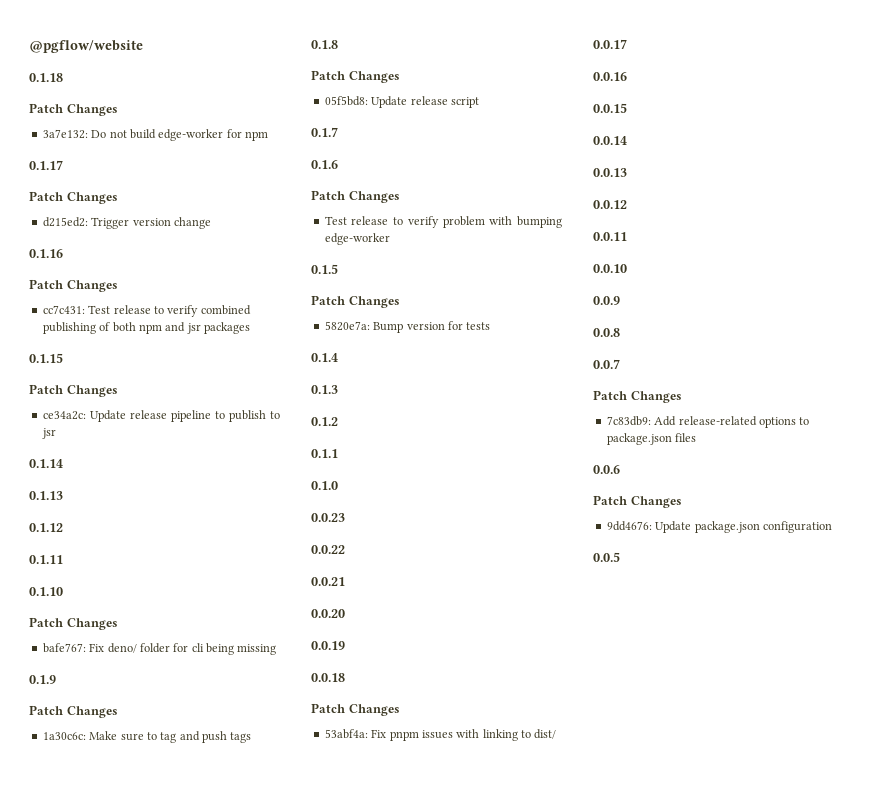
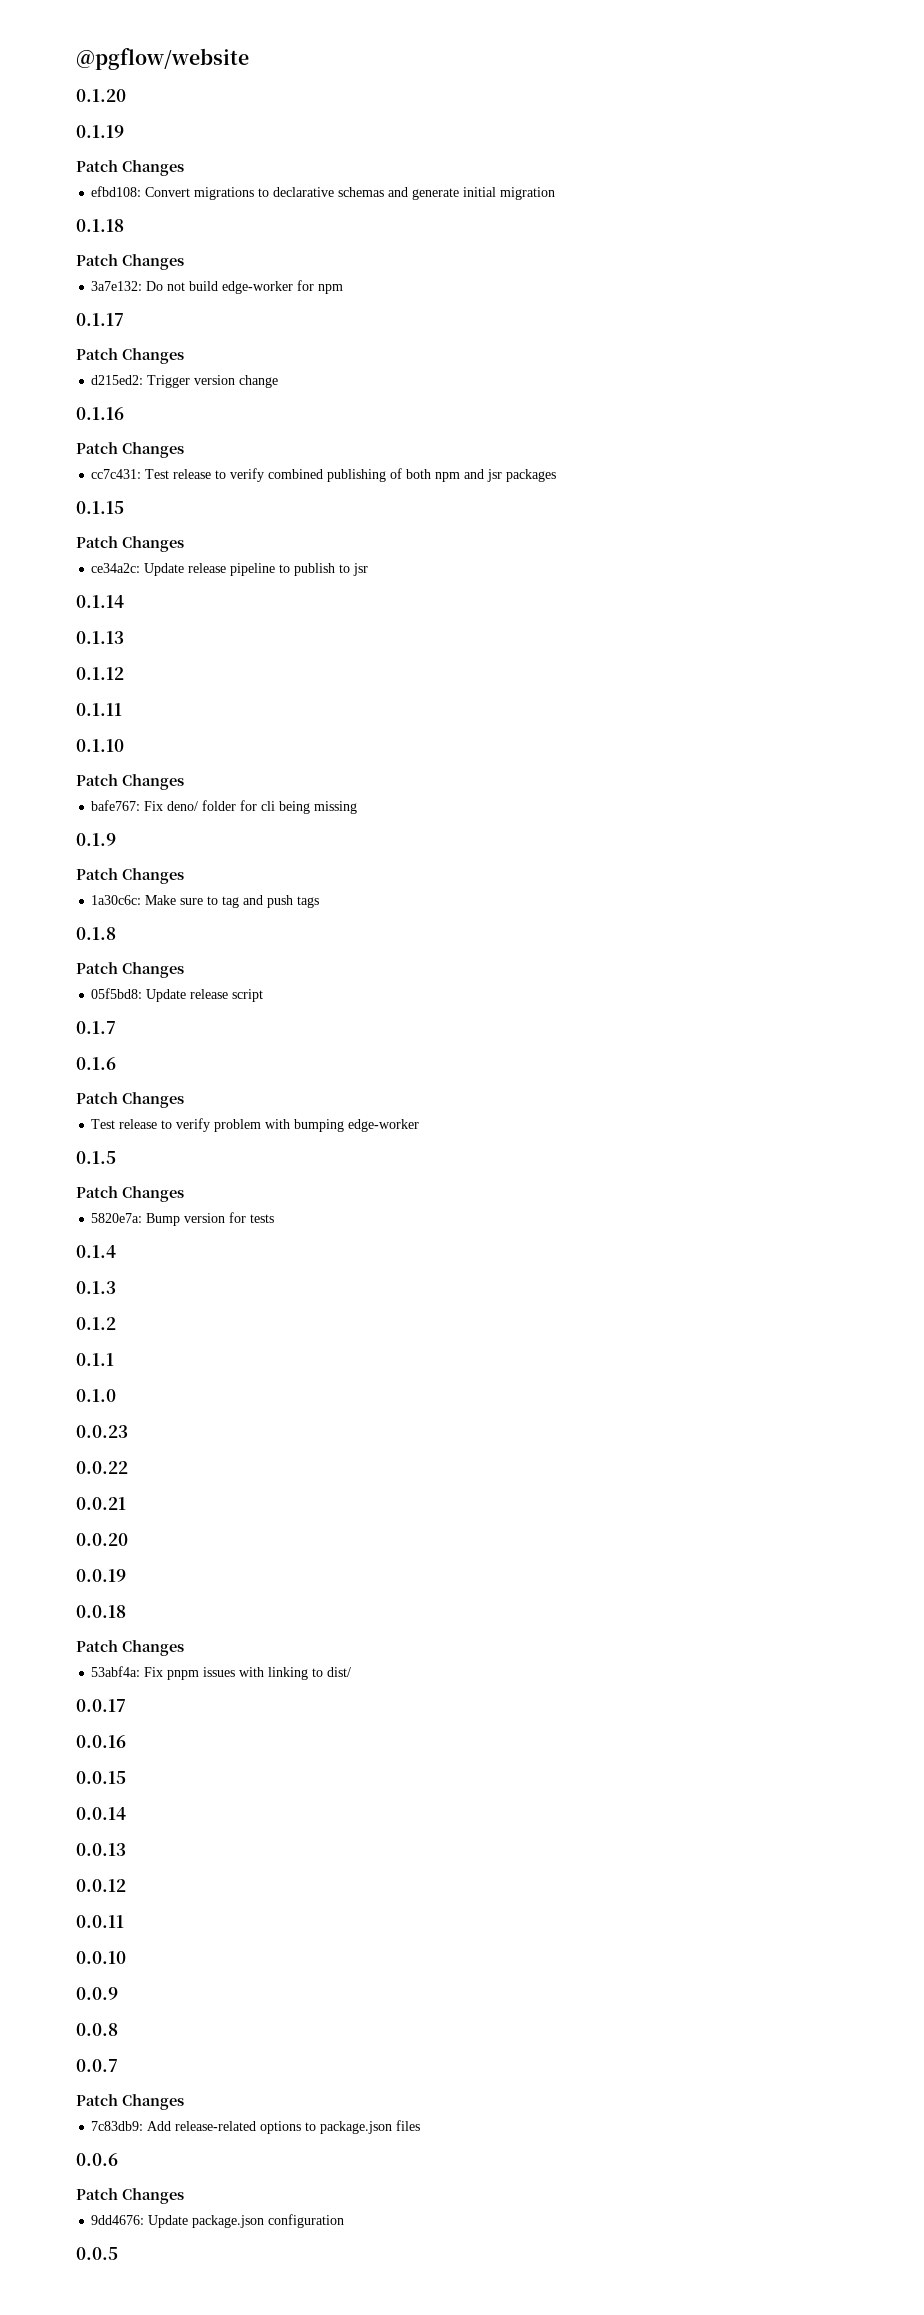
(143, 46) none -> [76,89,126,102] [76,125,124,138] [76,160,184,176] [91,186,556,200] // 0.1.20 // 0.1.19 // Patch Changes // efbd108: Convert migrations to declarative schemas and generate initial migration

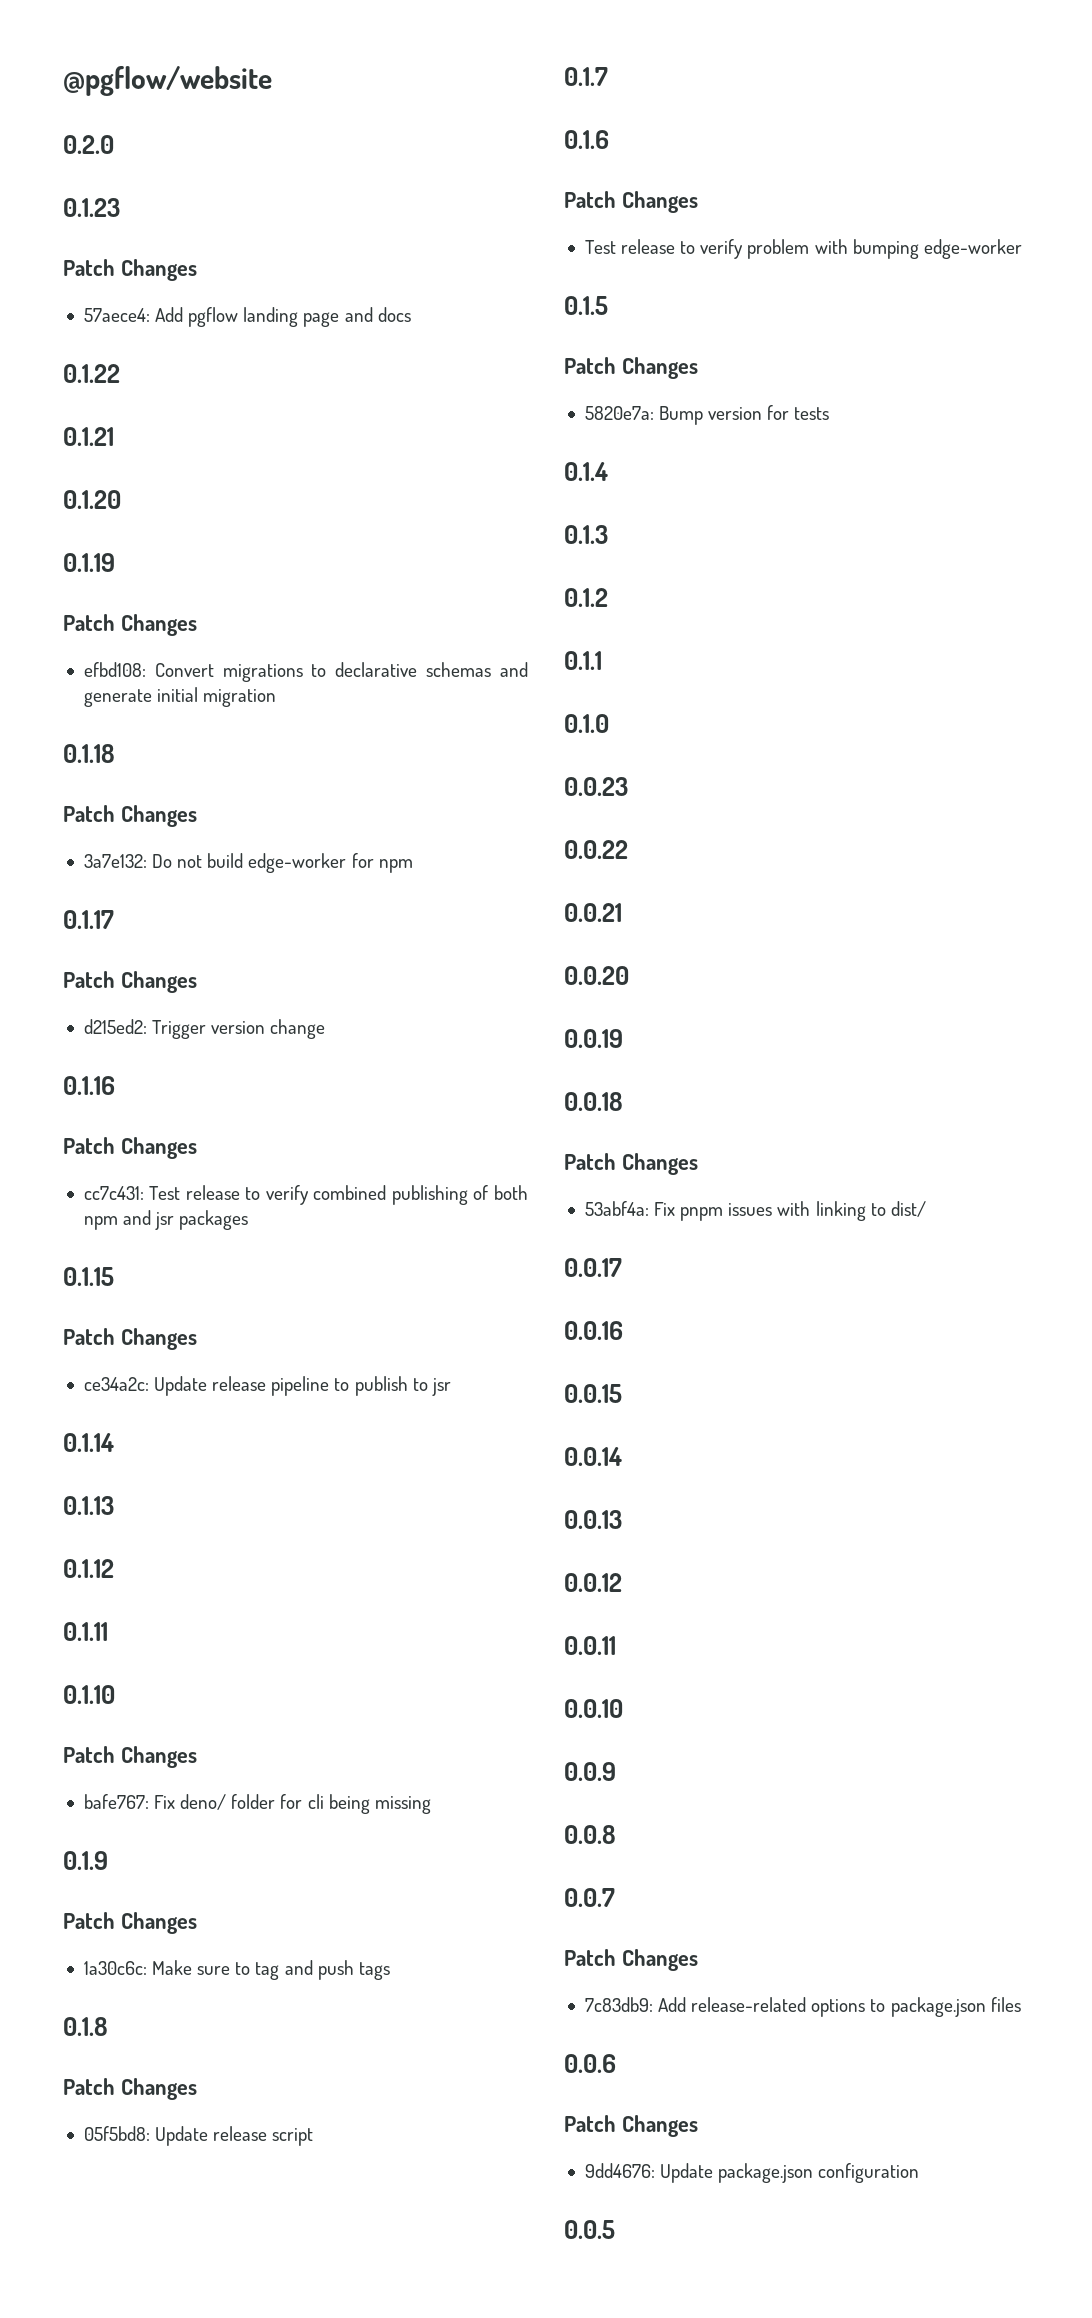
(249, 59) none -> [63,135,114,154] [63,198,120,217] [63,259,197,281] [83,307,411,327] [63,364,120,383] [63,427,114,446] // 0.2.0 // 0.1.23 // Patch Changes // 57aece4: Add pgflow landing page and docs // 0.1.22 // 0.1.21

